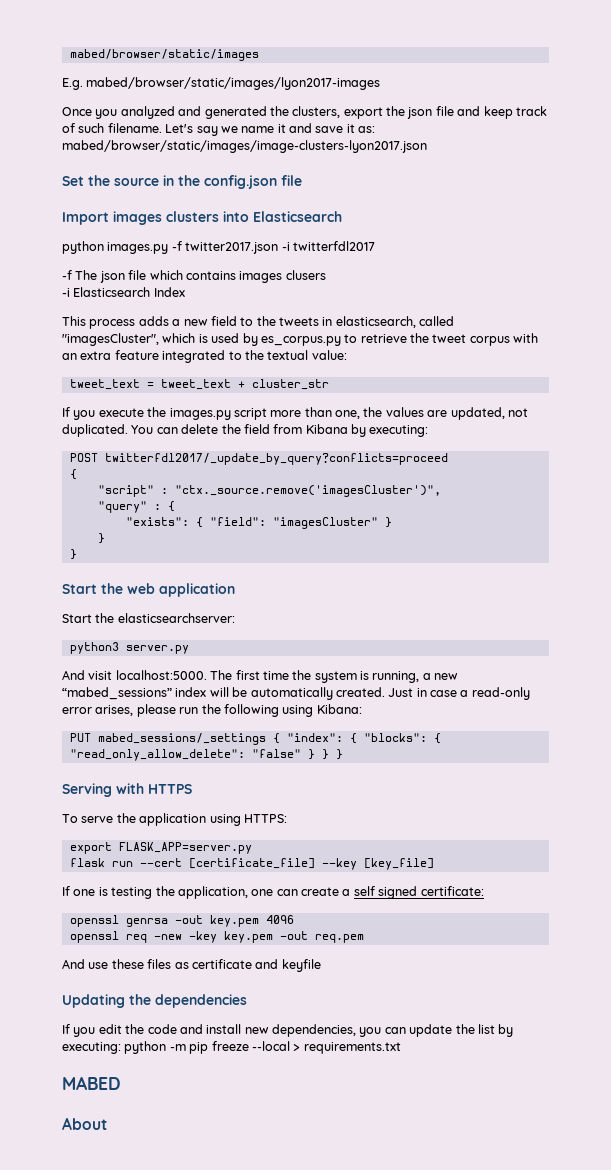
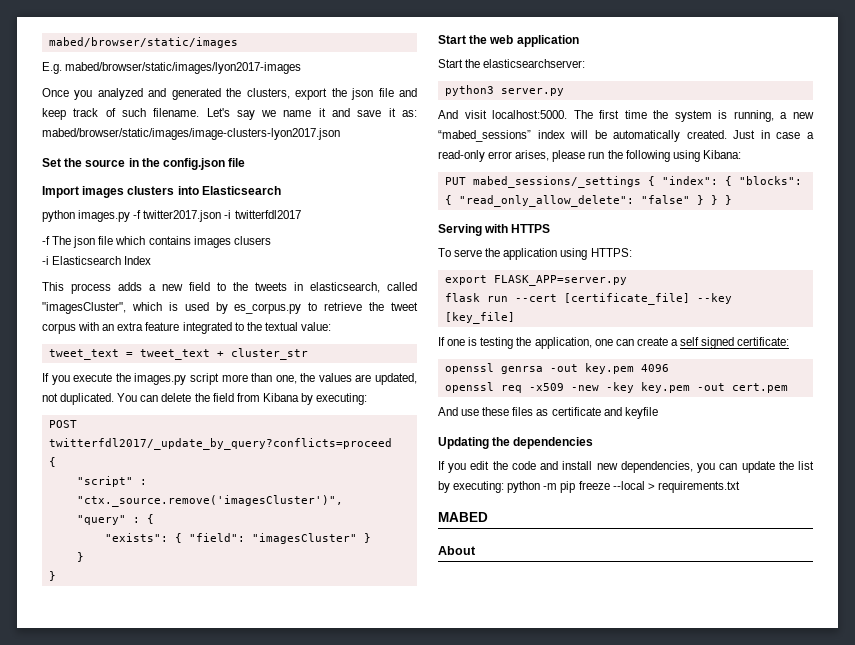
(147, 938) none -> [528,383,564,391] -x509
[314,934,364,943] req.pem -> [731,383,788,393] cert.pem

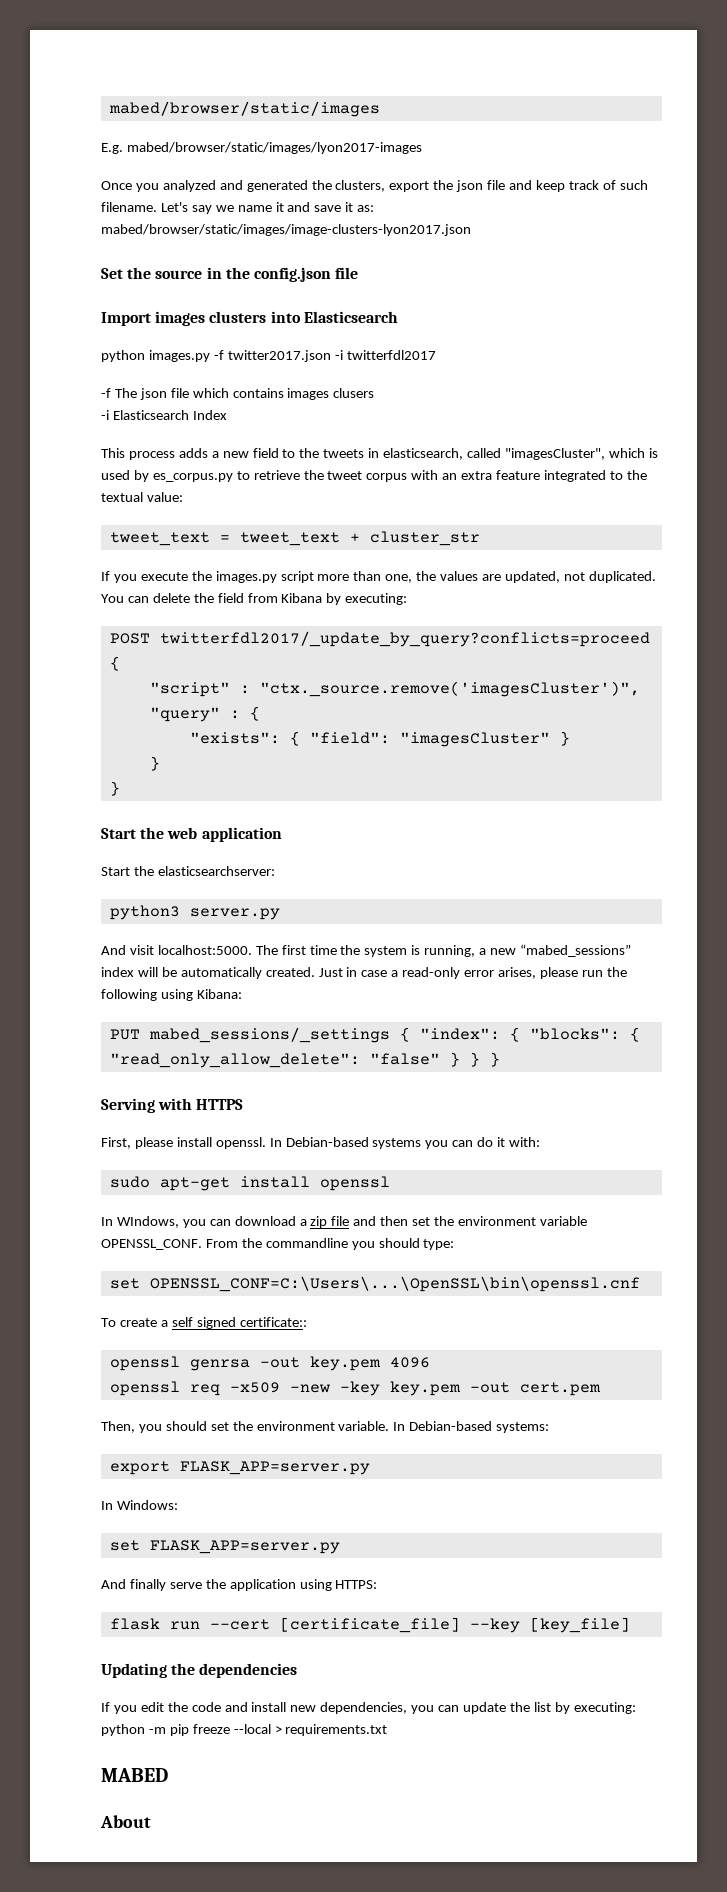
[438,248,632,260] [444,275,627,286] [444,293,732,305] [444,312,515,324] [438,337,634,349] To serve the application using HTTPS: // export FLASK_APP=server.py // flask run --cert [certificate_file] --key [key_file] // If one is testing the application, one can -> [101,1137,541,1149] [109,1176,390,1191] [101,1216,587,1228] [101,1238,455,1250] [109,1276,640,1292] [101,1318,116,1327] First, please install openssl. In Debian-based systems you can do it with: // sudo apt-get install openssl // In WIndows, you can download a zip file and then set the environment variable OPENSSL_CONF. From the commandline you should type: // set OPENSSL_CONF=C:\Users\...\OpenSSL\bin\openssl.cnf // To
[737,337,790,346] certificate: -> [239,1317,307,1327] certificate::
[438,407,658,419] And use these files as certificate and keyfile -> [101,1421,550,1433] [109,1461,370,1475] [101,1500,178,1510] [109,1540,340,1554] [101,1579,378,1591] [109,1617,630,1633] Then, you should set the environment variable. In Debian-based systems: // export FLASK_APP=server.py // In Windows: // set FLASK_APP=server.py // And finally serve the application using HTTPS: // flask run --cert [certificate_file] --key [key_file]

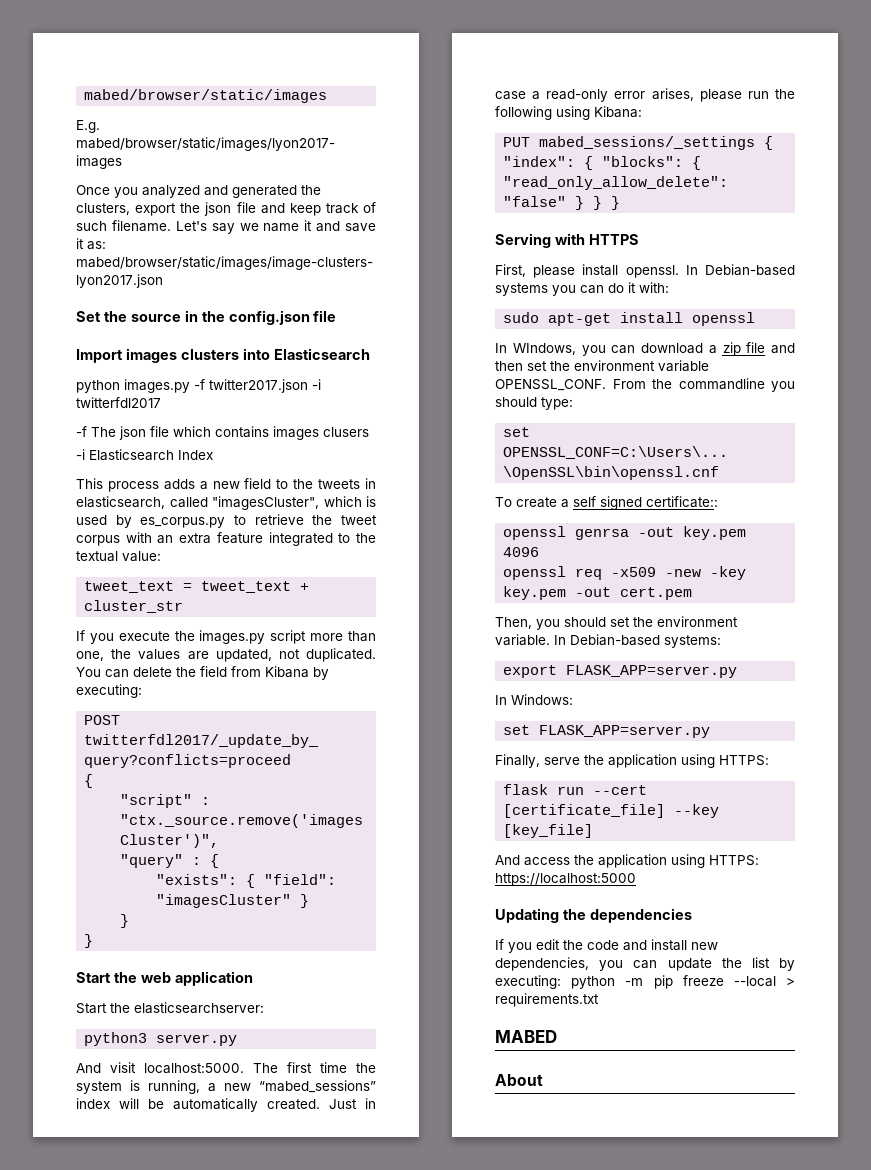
[101,1579,166,1591] And finally -> [495,754,540,768] Finally,
(630, 1625) none -> [495,854,759,868] [495,873,636,886] // And access the application using HTTPS: https://localhost:5000

